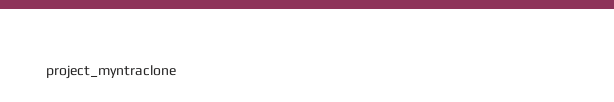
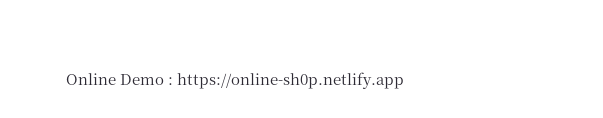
[46,65,176,79] project_myntraclone -> [66,72,405,89] Online Demo : https://online-sh0p.netlify.app

